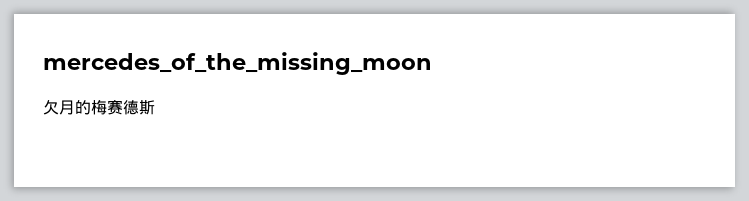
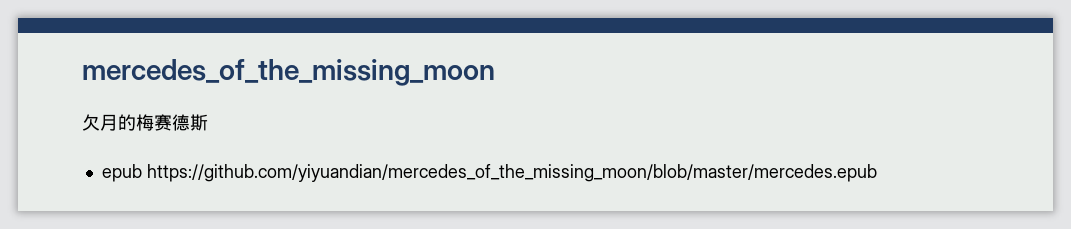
(155, 107) none -> [101,164,877,182] // epub https://github.com/yiyuandian/mercedes_of_the_missing_moon/blob/master/mercedes.epub

